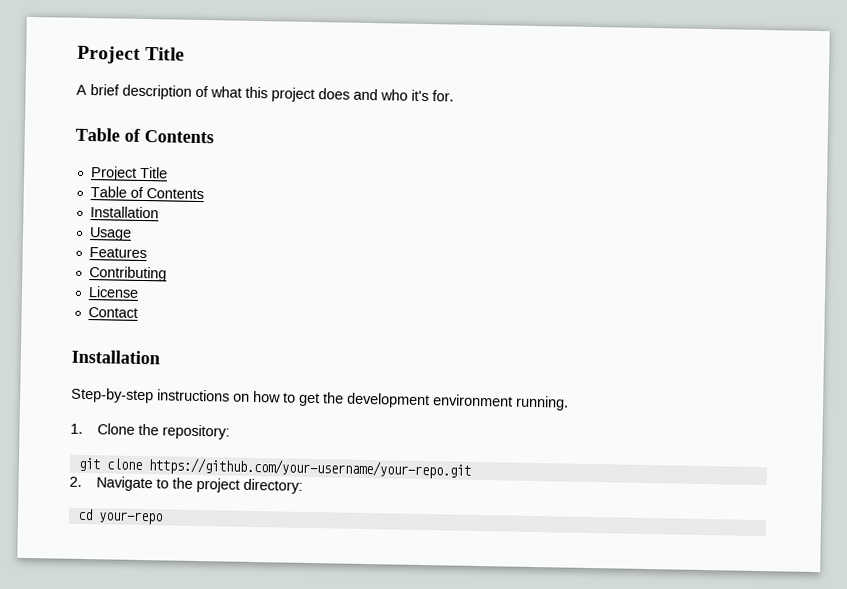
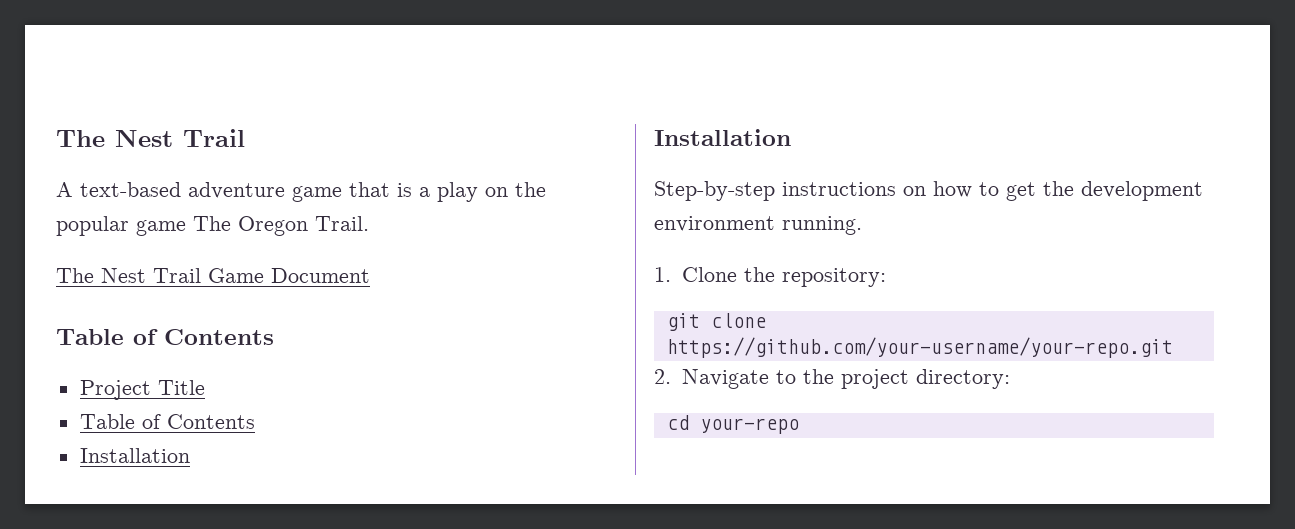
[77,45,186,64] [76,84,454,103] Project Title // A brief description of what this project does and who it's for. -> [56,129,245,147] [56,182,546,202] [56,216,369,236] [56,268,370,283] The Nest Trail // A text-based adventure game that is a play on the popular game The Oregon Trail. // The Nest Trail Game Document
[88,227,132,241] [88,247,147,259] [88,266,167,282] [87,286,139,298] [87,307,138,318] // Usage // Features // Contributing // License // Contact -> (190, 455) none

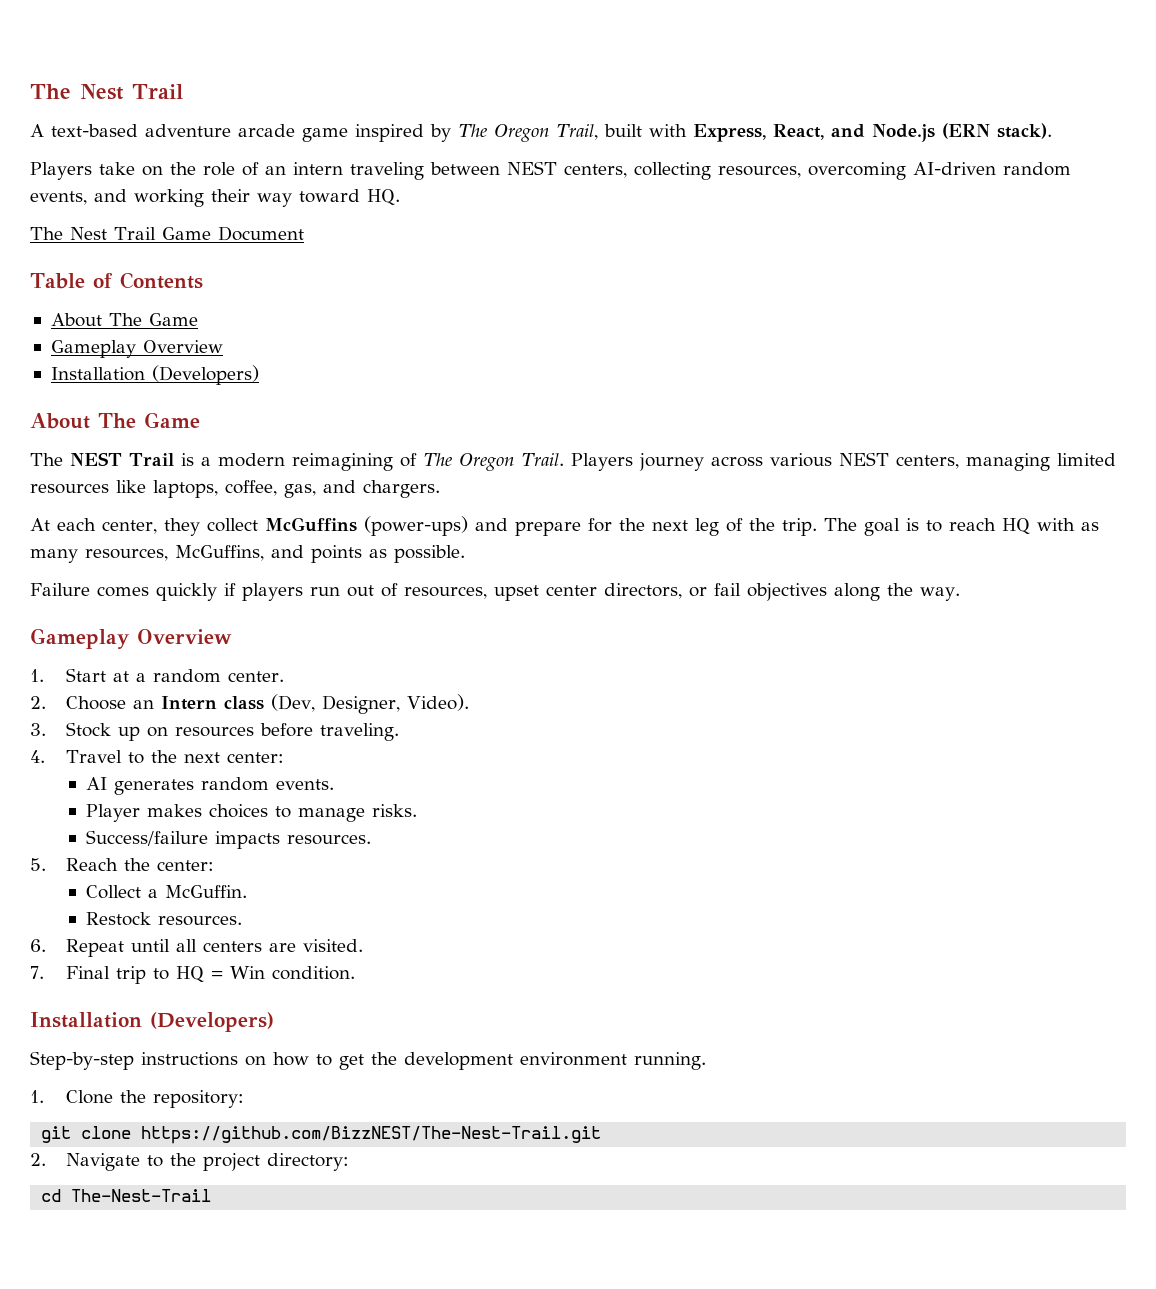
[292,182,546,202] [56,216,369,236] game that is a play on the popular game The Oregon Trail. -> [238,123,1052,142] [30,161,1071,180] [30,189,400,207] arcade game inspired by The Oregon Trail, built with Express, React, and Node.js (ERN stack). // Players take on the role of an intern traveling between NEST centers, collecting resources, overcoming AI-driven random events, and working their way toward HQ.
[79,380,205,400] [79,414,255,429] [79,448,190,463] [654,129,791,146] Project Title // Table of Contents // Installation // Installation -> [50,313,198,327] [50,340,223,358] [50,365,259,385] [30,412,200,429] [30,452,1116,471] [30,480,440,498] [30,516,1099,536] [30,545,465,563] [30,583,960,601] [30,628,232,649] [30,668,284,683] [30,694,469,714] [30,722,399,741] [30,750,284,764] [86,777,335,795] [86,804,418,822] [86,830,372,849] [30,858,214,871] [86,885,248,899] [86,912,243,926] [30,939,363,957] [30,966,355,984] [30,1012,274,1032] About The Game // Gameplay Overview // Installation (Developers) // About The Game // The NEST Trail is a modern reimagining of The Oregon Trail. Players journey across various NEST centers, managing limited resources like laptops, coffee, gas, and chargers. // At each center, they collect McGuffins (power-ups) and prepare for the next leg of the trip. The goal is to reach HQ with as many resources, McGuffins, and points as possible. // Failure comes quickly if players run out of resources, upset center directors, or fail objectives along the way. // Gameplay Overview // 1. Start at a random center. // 2. Choose an Intern class (Dev, Designer, Video). // 3. Stock up on resources before traveling. // 4. Travel to the next center: // AI generates random events. // Player makes choices to manage risks. // Success/failure impacts resources. // 5. Reach the center: // Collect a McGuffin. // Restock resources. // 6. Repeat until all centers are visited. // 7. Final trip to HQ = Win condition. // Installation (Developers)
[666,337,1173,358] https://github.com/your-username/your-repo.git -> [141,1126,602,1144] https://github.com/BizzNEST/The-Nest-Trail.git
[699,418,799,434] your-repo -> [71,1189,212,1202] The-Nest-Trail

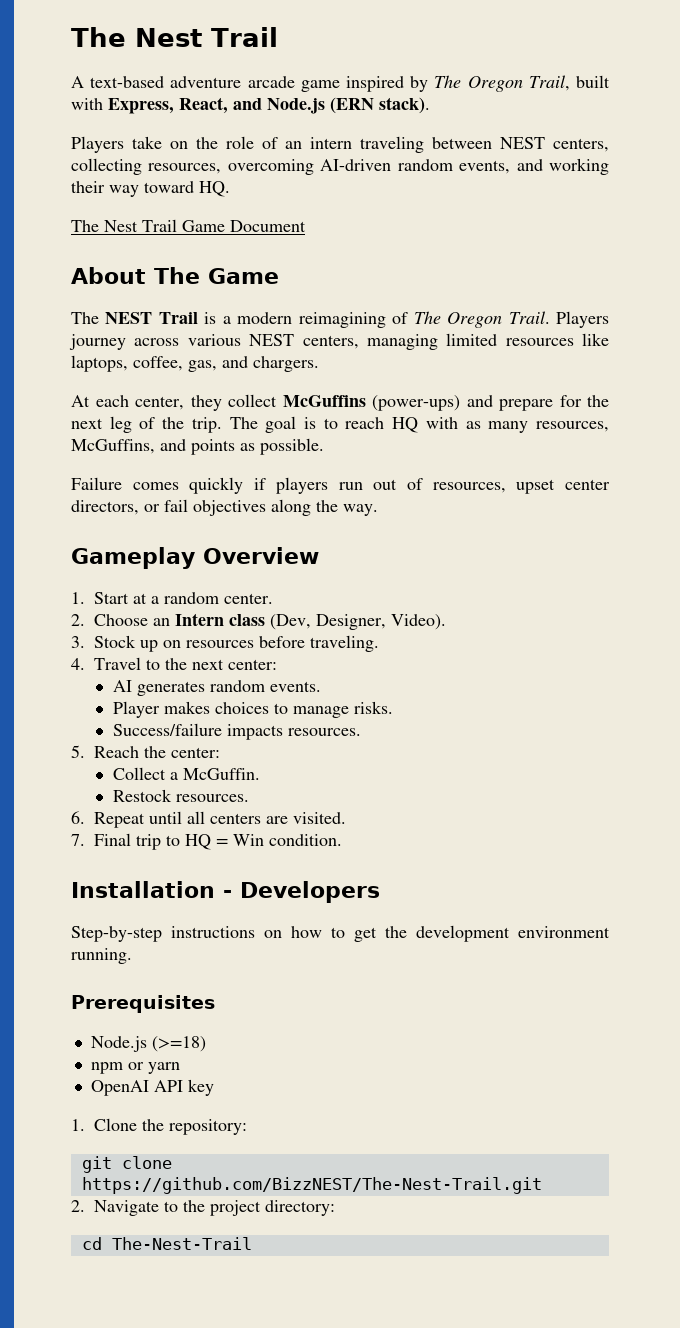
[30,272,203,289] [50,313,198,327] [50,340,223,358] [50,365,259,385] // Table of Contents // About The Game // Gameplay Overview // Installation (Developers) -> (306, 226) none
[150,1012,274,1032] (Developers) -> [223,881,380,903] - Developers
(706, 1061) none -> [71,995,215,1013] [90,1036,206,1052] [90,1062,180,1074] [90,1079,214,1096] // Prerequisites // Node.js (>=18) // npm or yarn // OpenAI API key

